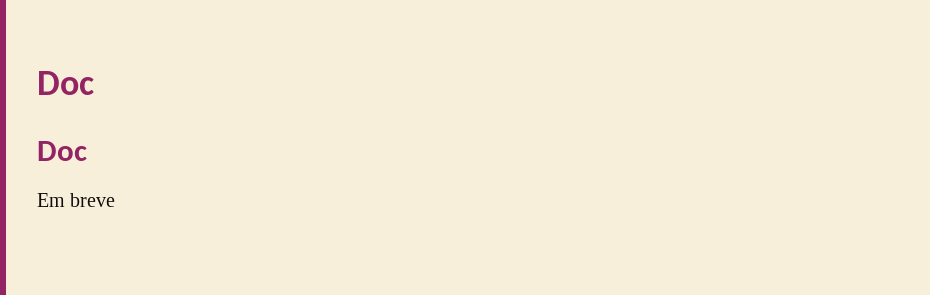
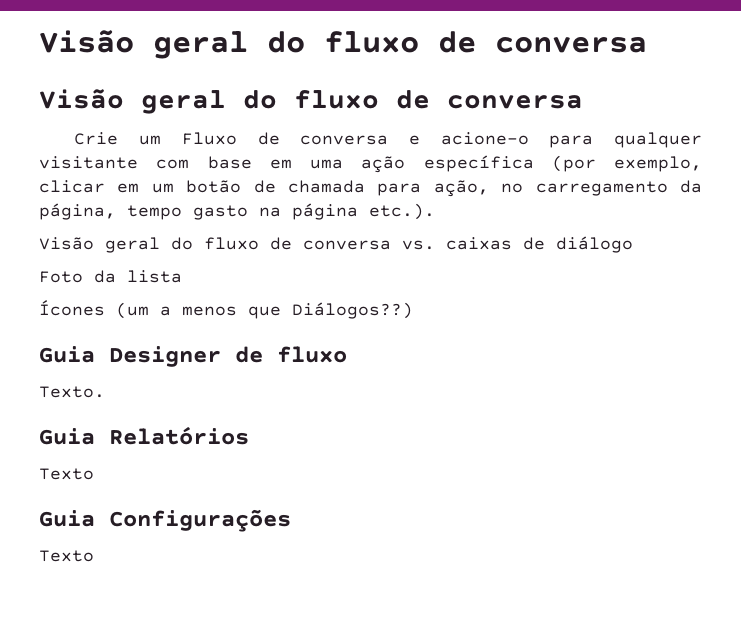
[37,71,94,95] [37,141,87,161] [37,193,116,207] Doc // Doc // Em breve -> [39,30,647,59] [39,89,583,114] [74,132,702,148] [39,155,702,173] [39,180,702,197] [39,203,435,220] [39,236,633,253] [39,270,182,283] [39,300,413,319] [39,346,347,367] [39,386,105,398] [39,426,249,445] [39,468,94,480] [39,509,291,532] [39,550,94,562] Visão geral do fluxo de conversa // Visão geral do fluxo de conversa // Crie um Fluxo de conversa e acione-o para qualquer visitante com base em uma ação específica (por exemplo, clicar em um botão de chamada para ação, no carregamento da página, tempo gasto na página etc.). // Visão geral do fluxo de conversa vs. caixas de diálogo // Foto da lista // Ícones (um a menos que Diálogos??) // Guia Designer de fluxo // Texto. // Guia Relatórios // Texto // Guia Configurações // Texto

